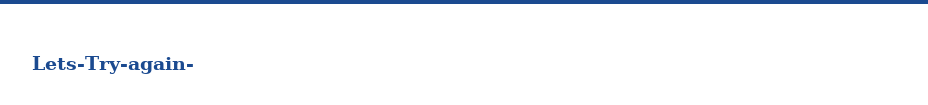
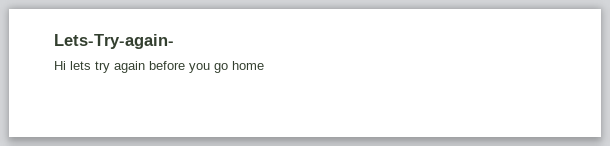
(194, 65) none -> [54,61,264,73] // Hi lets try again before you go home

